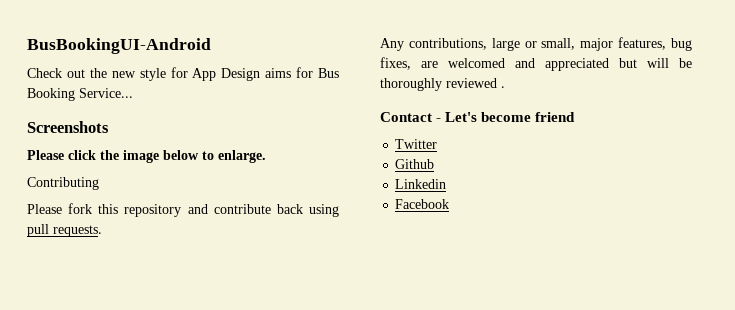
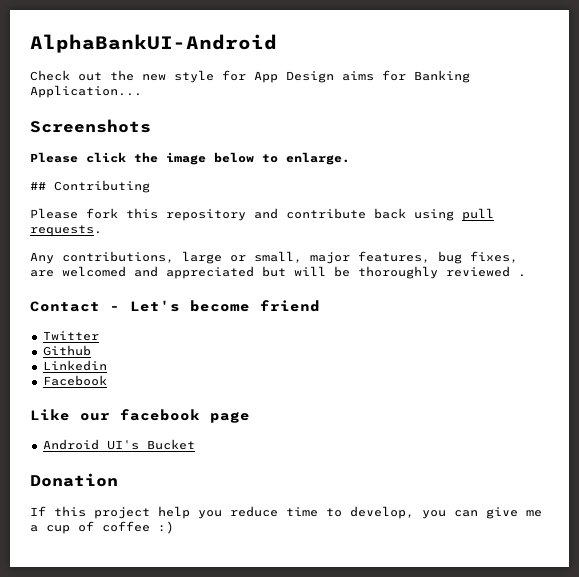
[27,38,211,54] BusBookingUI-Android -> [30,34,277,53] AlphaBankUI-Android
[318,68,339,78] [27,88,133,101] Bus Booking Service... -> [414,70,470,83] [30,85,142,98] Banking Application...
(266, 156) none -> [30,181,46,190] ##
(450, 204) none -> [30,409,250,423] [42,439,195,450] [30,473,118,487] [30,506,542,519] [30,521,174,534] // Like our facebook page // Android UI's Bucket // Donation // If this project help you reduce time to develop, you can give me a cup of coffee :)

